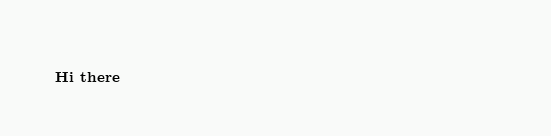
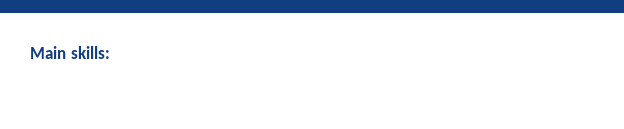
[55,72,120,82] Hi there -> [30,46,110,59] Main skills:

